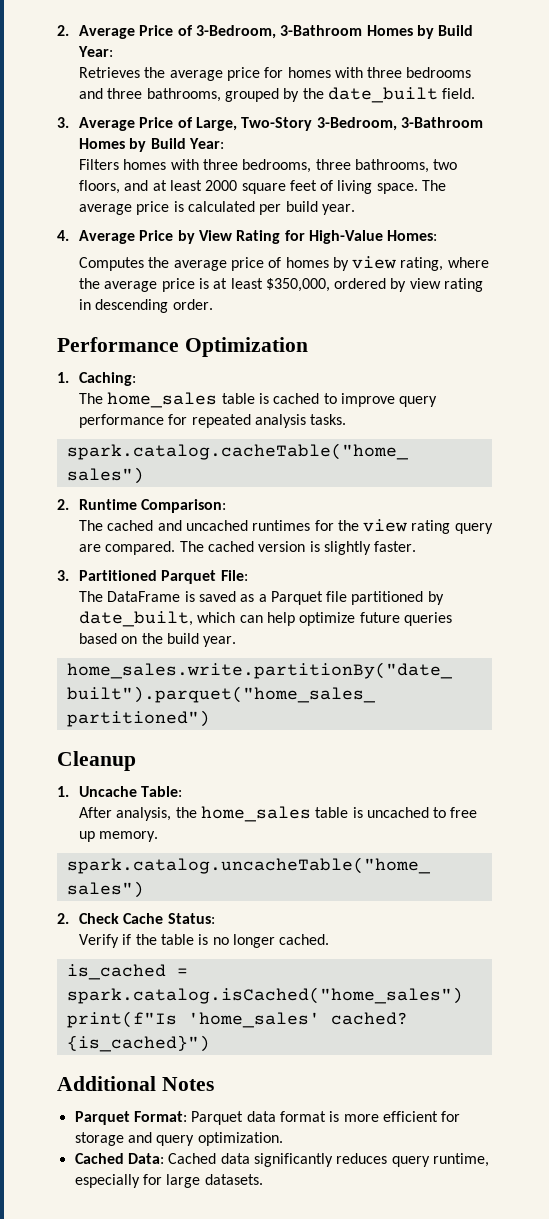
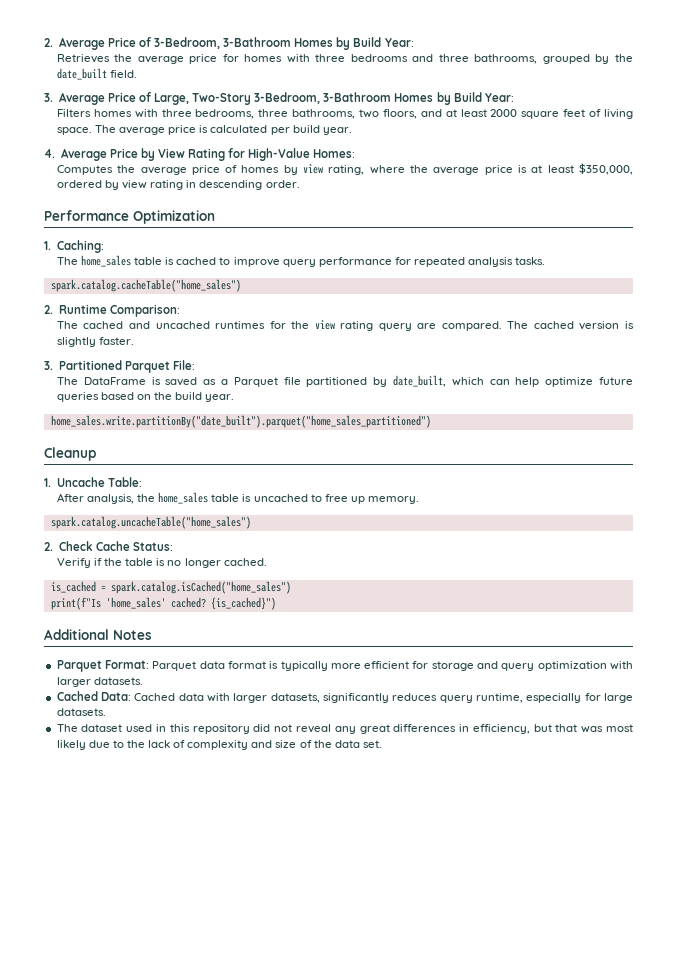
(340, 1116) none -> [280,661,328,671] typically
[197,1132,283,1146] optimization. -> [537,661,634,671] [56,677,143,687] optimization with larger datasets.
(250, 1158) none -> [206,693,320,703] with larger datasets,
(263, 1179) none -> [56,724,633,734] [56,740,382,750] // The dataset used in this repository did not reveal any great differences in efficiency, but that was most likely due to the lack of complexity and size of the data set.

